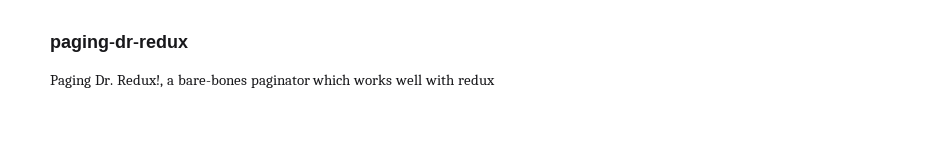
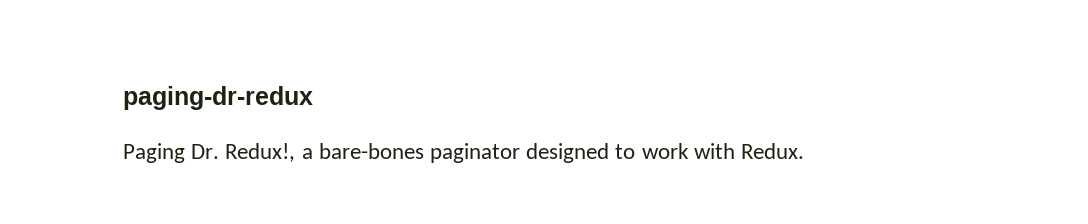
[312,74,496,85] which works well with redux -> [526,143,805,163] designed to work with Redux.

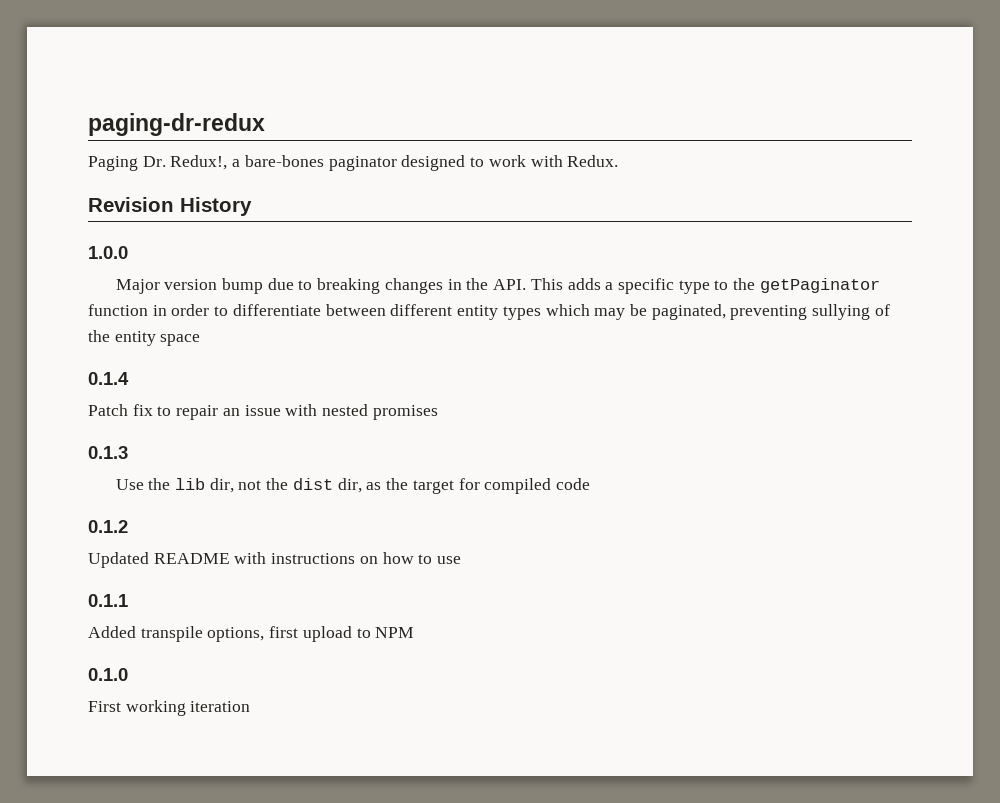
(805, 151) none -> [88,197,252,216] [88,246,128,259] [115,278,880,294] [88,304,890,320] [88,330,201,346] [88,372,129,385] [88,404,438,420] [88,446,128,459] [115,478,590,494] [88,520,128,533] [88,552,462,568] [88,594,128,607] [88,626,415,642] [88,668,128,681] [88,700,251,716] // Revision History // 1.0.0 // Major version bump due to breaking changes in the API. This adds a specific type to the getPaginator function in order to differentiate between different entity types which may be paginated, preventing sullying of the entity space // 0.1.4 // Patch fix to repair an issue with nested promises // 0.1.3 // Use the lib dir, not the dist dir, as the target for compiled code // 0.1.2 // Updated README with instructions on how to use // 0.1.1 // Added transpile options, first upload to NPM // 0.1.0 // First working iteration

